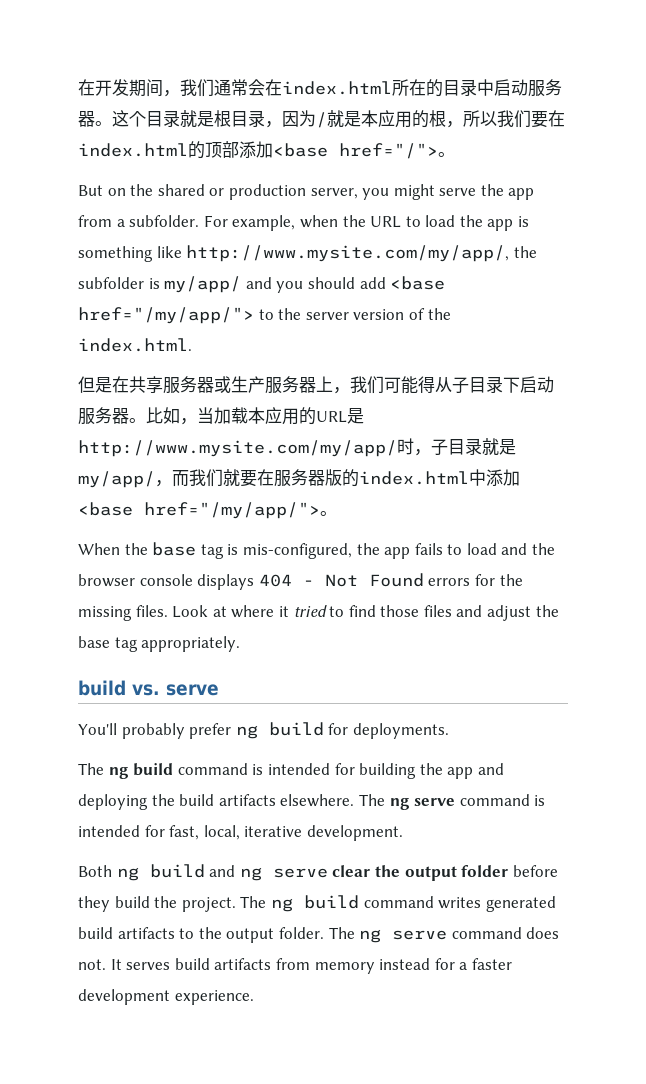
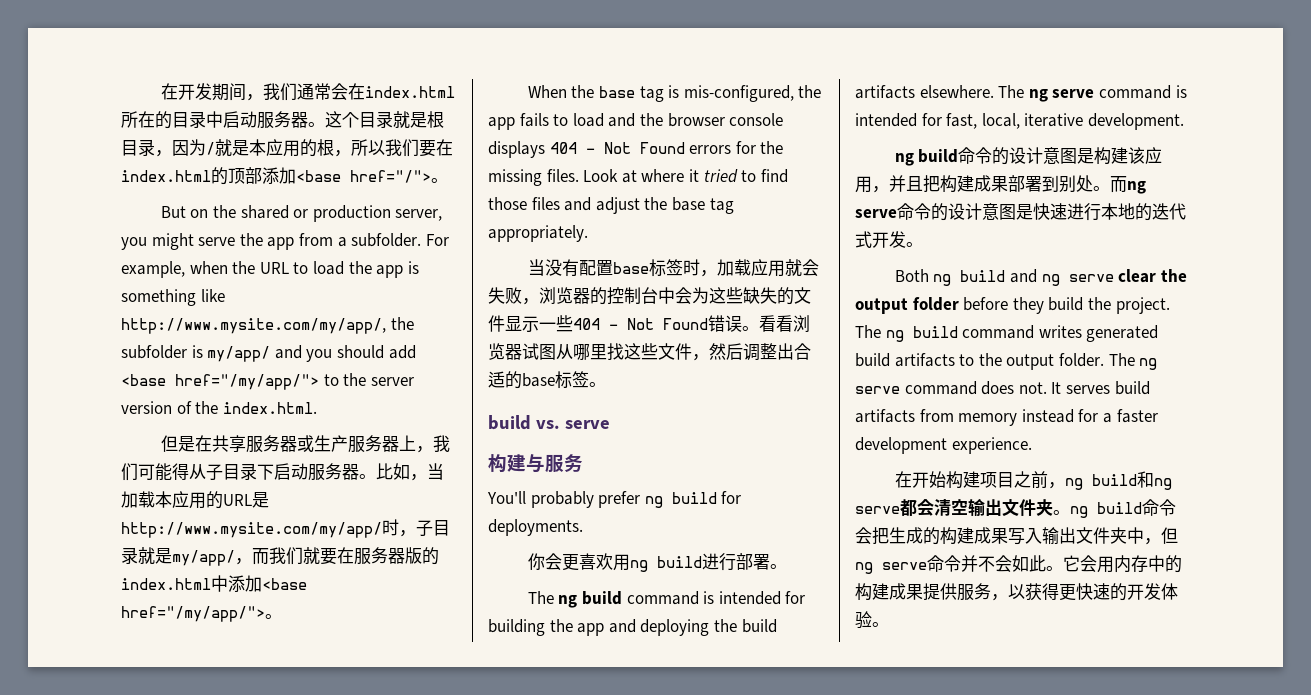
(241, 644) none -> [527,259,819,277] [488,287,811,305] [488,315,810,332] [488,343,811,361] [488,371,606,389] // 当没有配置base标签时，加载应用就会失败，浏览器的控制台中会为这些缺失的文件显示一些404 - Not Found错误。看看浏览器试图从哪里找这些文件，然后调整出合适的base标签。
(219, 690) none -> [488,454,583,473] // 构建与服务
(449, 731) none -> [527,553,787,572] // 你会更喜欢用ng build进行部署。
(403, 833) none -> [894,147,1163,166] [855,175,1146,194] [855,203,1186,221] [855,231,923,248] // ng build命令的设计意图是构建该应用，并且把构建成果部署到别处。而ng serve命令的设计意图是快速进行本地的迭代式开发。
(254, 997) none -> [894,471,1172,490] [855,498,1176,518] [855,527,1178,545] [855,555,1182,574] [855,583,1178,601] [855,611,889,629] // 在开始构建项目之前，ng build和ng serve都会清空输出文件夹。ng build命令会把生成的构建成果写入输出文件夹中，但ng serve命令并不会如此。它会用内存中的构建成果提供服务，以获得更快速的开发体验。

